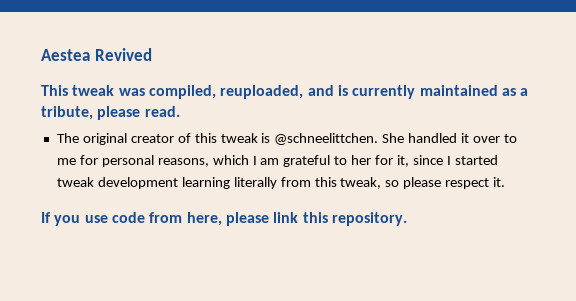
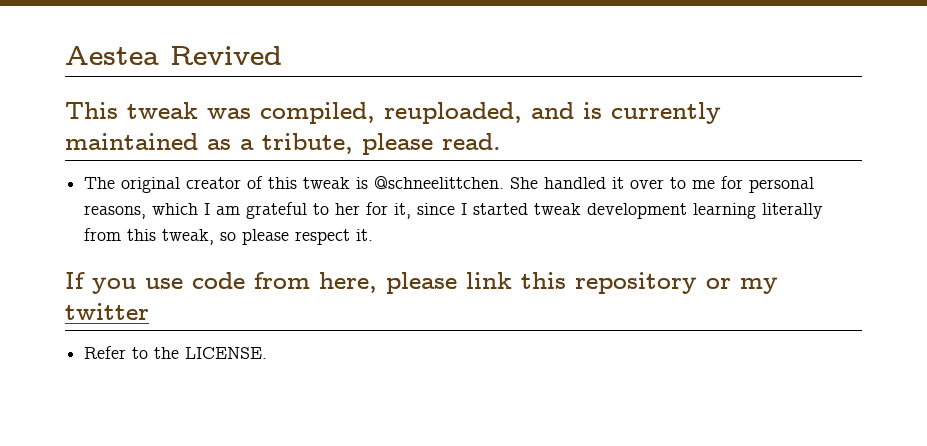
[331,212,407,226] repository. -> [575,272,778,294] [65,303,149,320] [84,346,268,359] repository or my twitter // Refer to the LICENSE.

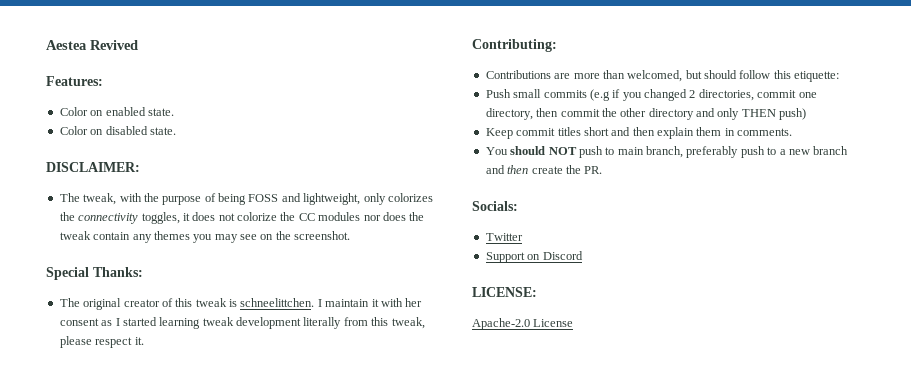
[65,102,721,124] [65,133,501,155] This tweak was compiled, reuploaded, and is currently maintained as a tribute, please read. -> [46,76,103,86] [59,107,174,116] [59,126,176,135] [46,162,140,172] [59,193,433,205] [59,212,425,224] [59,231,351,243] [46,267,143,280] Features: // Color on enabled state. // Color on disabled state. // DISCLAIMER: // The tweak, with the purpose of being FOSS and lightweight, only colorizes the connectivity toggles, it does not colorize the CC modules nor does the tweak contain any themes you may see on the screenshot. // Special Thanks:
[374,176,815,193] [84,202,456,219] @schneelittchen. She handled it over to me for personal reasons, which I am grateful to her for it, since -> [240,298,423,307] [59,318,113,326] schneelittchen. I maintain it with her consent as
(529, 209) none -> [159,317,201,329] learning
[693,203,757,219] learning -> (301, 323) none
[220,232,237,241] so -> (425, 323) none
[65,272,778,294] [65,303,149,320] [84,346,268,359] If you use code from here, please link this repository or my twitter // Refer to the LICENSE. -> [472,39,557,52] [485,70,840,82] [485,89,817,101] [485,108,807,120] [485,127,793,139] [485,146,849,158] [485,165,603,174] [472,201,518,211] [485,233,523,241] [485,251,583,263] [472,287,537,297] [472,318,574,330] Contributing: // Contributions are more than welcomed, but should follow this etiquette: // Push small commits (e.g if you changed 2 directories, commit one directory, then commit the other directory and only THEN push) // Keep commit titles short and then explain them in comments. // You should NOT push to main branch, preferably push to a new branch and then create the PR. // Socials: // Twitter // Support on Discord // LICENSE: // Apache-2.0 License

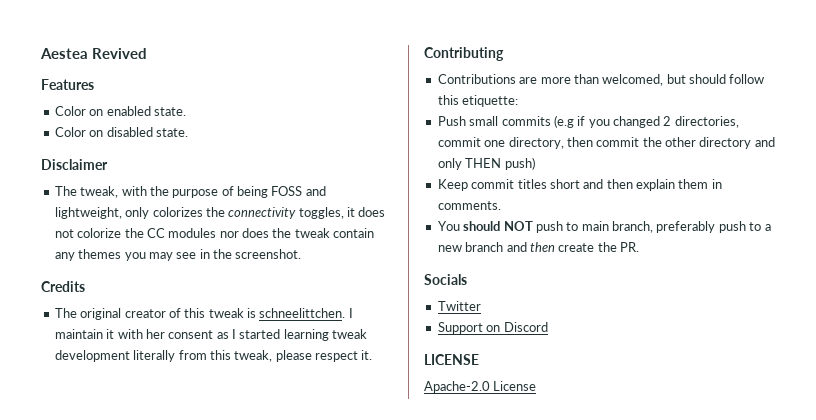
[46,76,103,86] Features: -> [41,79,94,90] Features
[46,162,140,172] DISCLAIMER: -> [41,159,108,170] Disclaimer
[260,234,274,240] on -> [199,249,210,259] in
[46,267,143,280] Special Thanks: -> [41,281,85,292] Credits
[472,39,557,52] Contributing: -> [424,47,504,61] Contributing
[472,201,518,211] Socials: -> [424,274,467,285] Socials
[472,287,537,297] LICENSE: -> [424,354,479,365] LICENSE

